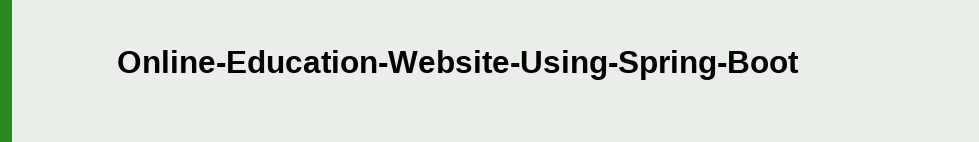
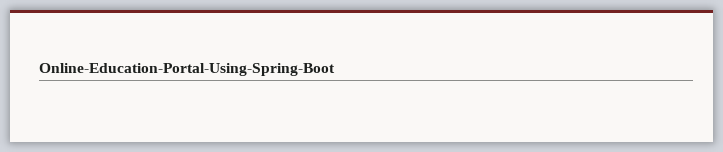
[117,50,799,80] Online-Education-Website-Using-Spring-Boot -> [39,63,335,76] Online-Education-Portal-Using-Spring-Boot

